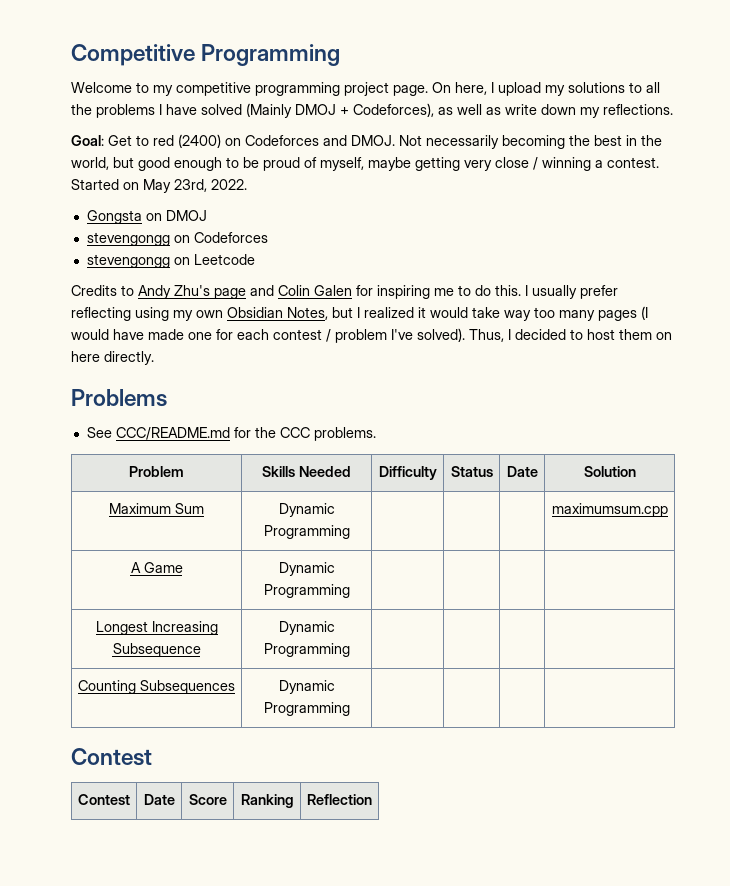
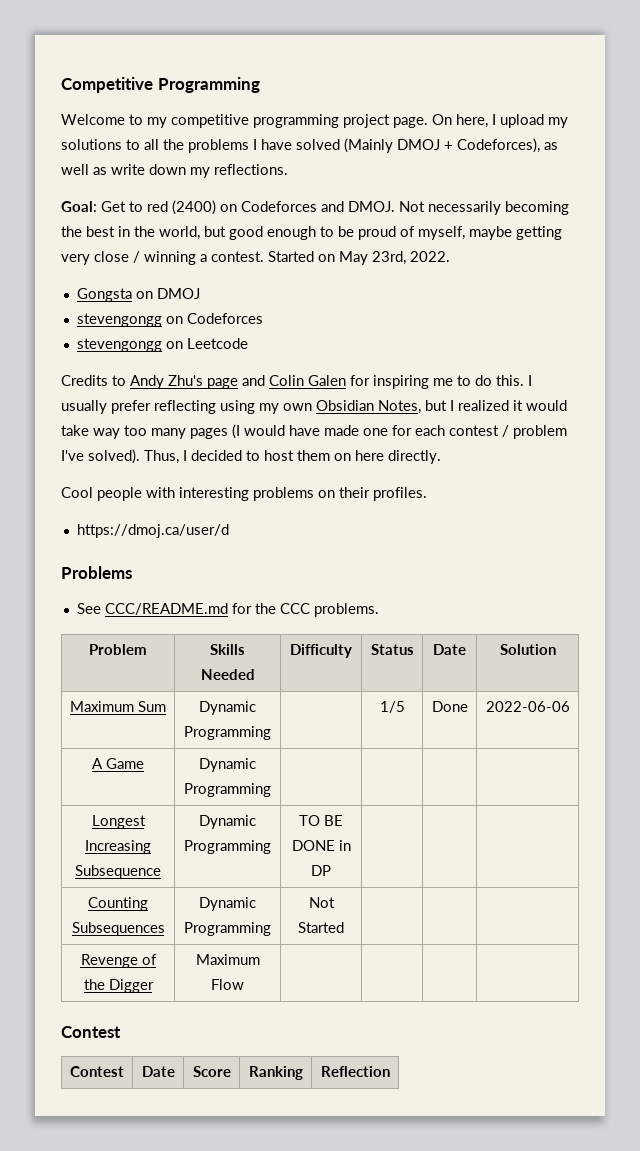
(154, 358) none -> [61,487,427,501] [76,524,229,538] // Cool people with interesting problems on their profiles. // https://dmoj.ca/user/d
[551,503,668,517] | | maximumsum.cpp -> [379,701,405,713] [431,701,468,712] [485,701,570,712] 1/5 | Done | 2022-06-06
(350, 650) none -> [299,815,343,826] [291,840,351,851] [311,865,331,876] TO BE DONE in DP
(350, 709) none -> [308,897,335,908] [298,922,344,933] [80,954,157,968] [83,979,154,993] [195,954,260,965] [211,979,244,990] | Not Started | | | // Revenge of the Digger | Maximum Flow

